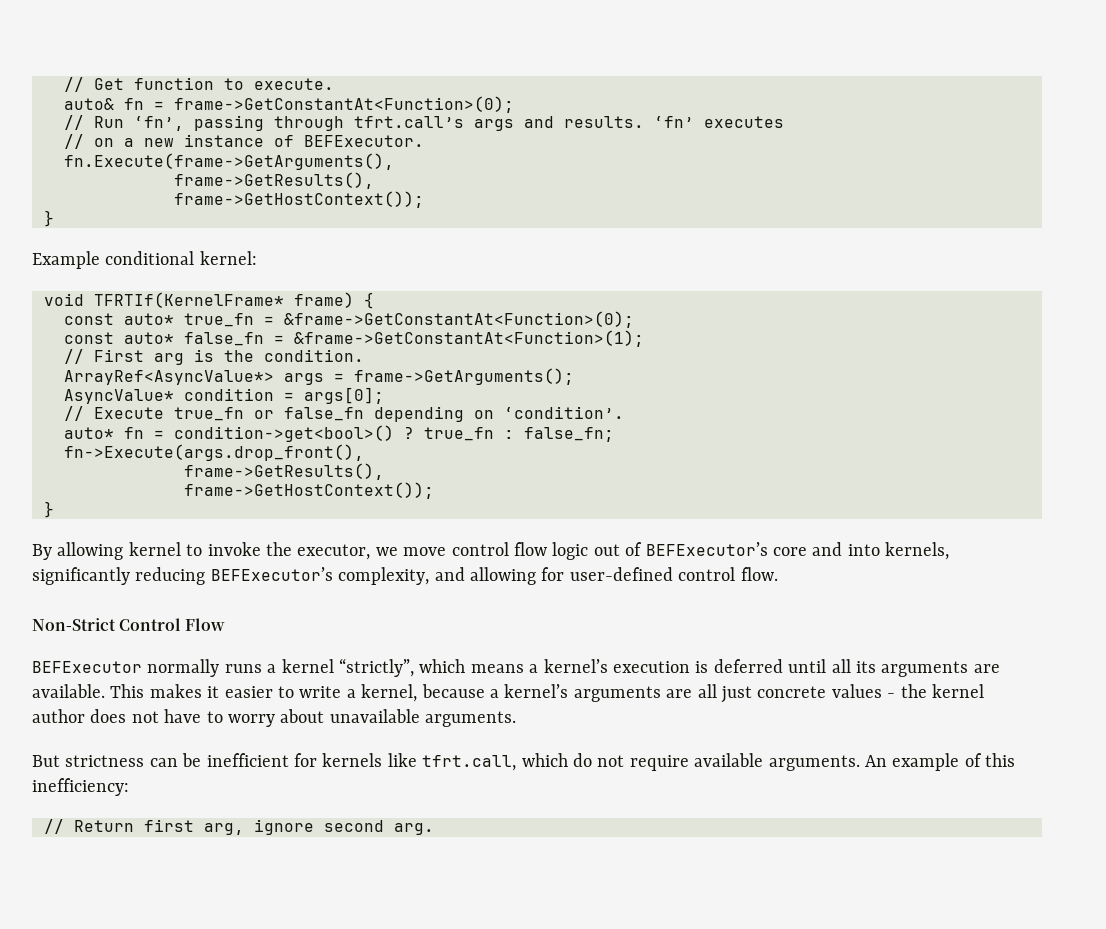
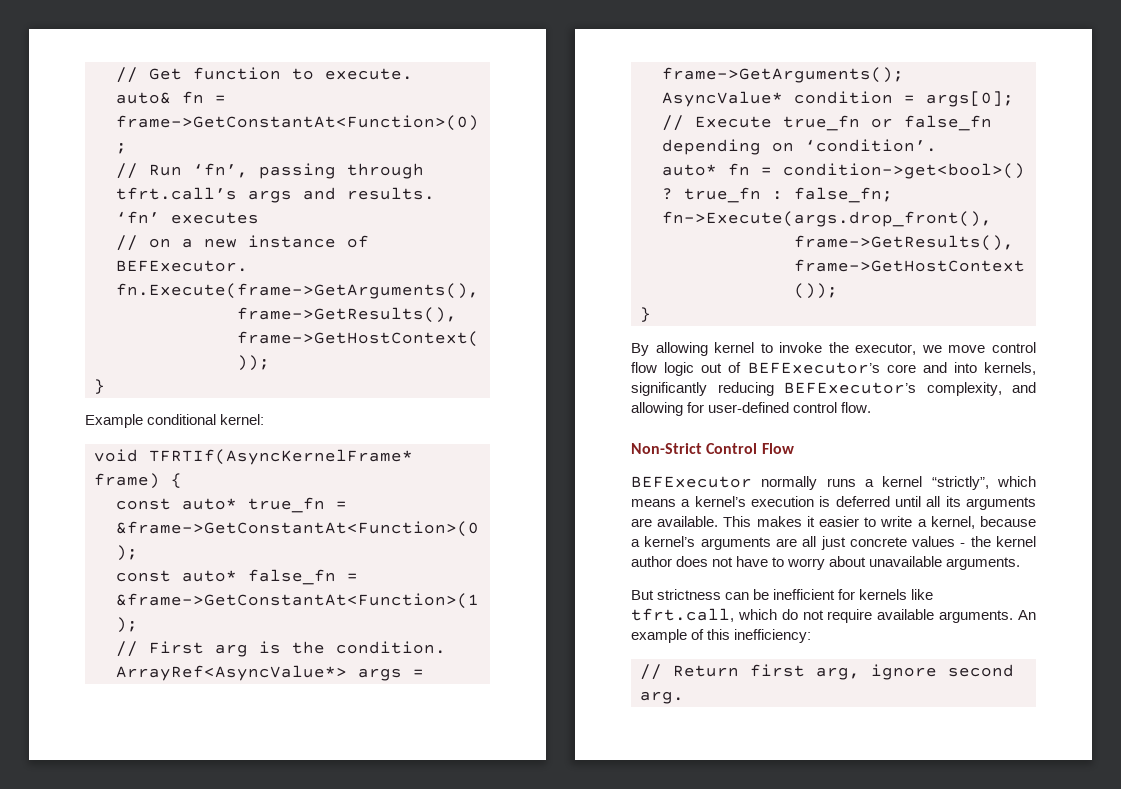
[94,292,284,308] TFRTIf(KernelFrame* -> [149,449,413,465] TFRTIf(AsyncKernelFrame*

